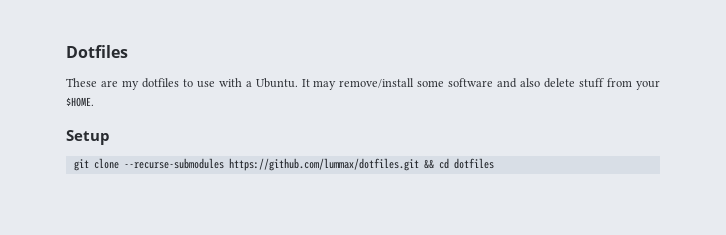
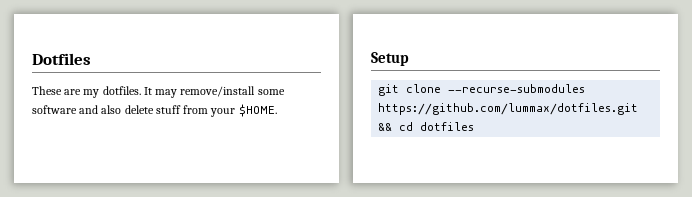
[141,78,298,88] dotfiles to use with a Ubuntu. -> [102,86,141,95] dotfiles.

